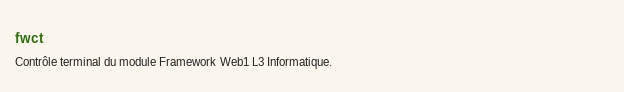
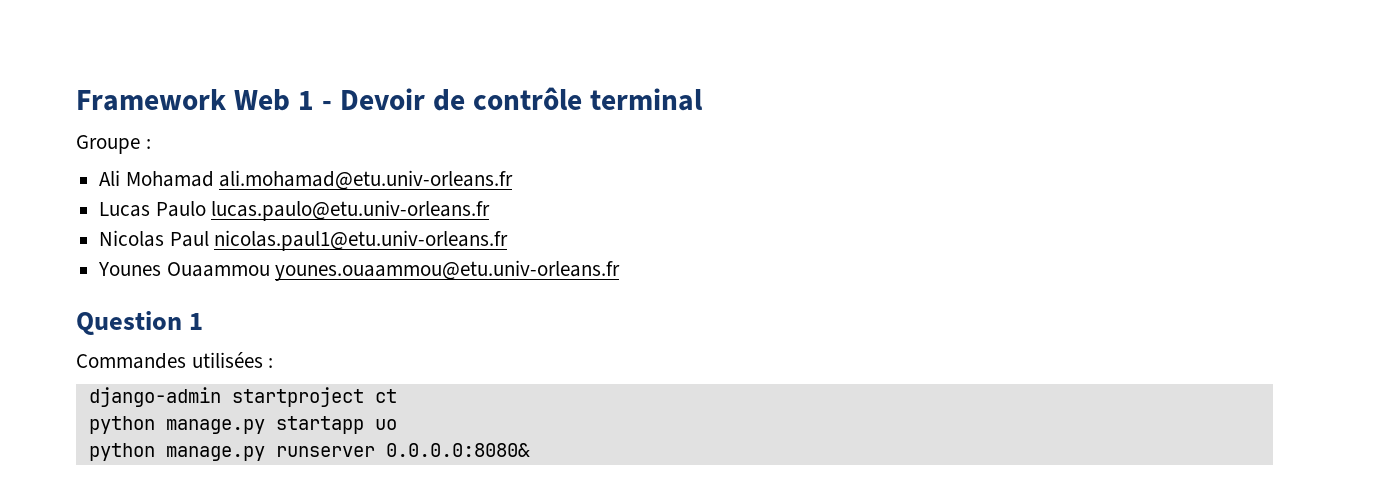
[15,32,44,43] [15,56,332,69] fwct // Contrôle terminal du module Framework Web1 L3 Informatique. -> [76,87,703,111] [76,135,151,154] [99,170,514,190] [99,200,491,221] [99,230,509,251] [98,260,621,281] [76,311,204,335] [76,352,274,369] [88,387,397,407] [88,416,397,434] [88,443,530,461] Framework Web 1 - Devoir de contrôle terminal // Groupe : // Ali Mohamad ali.mohamad@etu.univ-orleans.fr // Lucas Paulo lucas.paulo@etu.univ-orleans.fr // Nicolas Paul nicolas.paul1@etu.univ-orleans.fr // Younes Ouaammou younes.ouaammou@etu.univ-orleans.fr // Question 1 // Commandes utilisées : // django-admin startproject ct // python manage.py startapp uo // python manage.py runserver 0.0.0.0:8080&

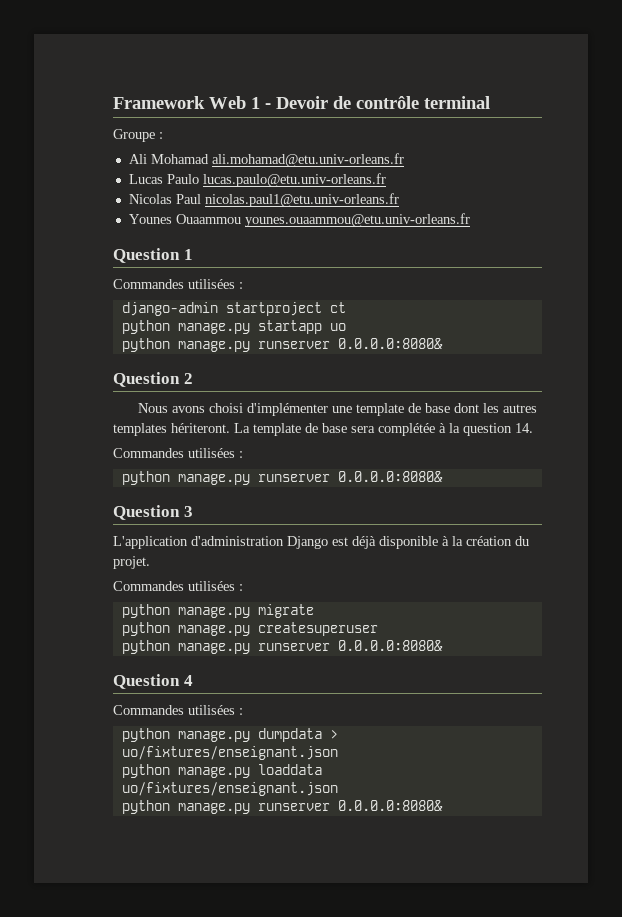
(530, 450) none -> [113,372,193,387] [138,403,538,416] [113,423,533,436] [113,448,243,458] [121,471,443,485] [113,505,193,520] [113,536,529,549] [113,556,150,569] [113,581,243,591] [121,604,314,618] [121,622,378,636] [121,640,443,654] [113,674,193,689] [113,705,243,715] [121,728,338,742] [121,746,338,760] [121,764,322,778] [121,782,338,796] [121,800,443,814] // Question 2 // Nous avons choisi d'implémenter une template de base dont les autres templates hériteront. La template de base sera complétée à la question 14. // Commandes utilisées : // python manage.py runserver 0.0.0.0:8080& // Question 3 // L'application d'administration Django est déjà disponible à la création du projet. // Commandes utilisées : // python manage.py migrate // python manage.py createsuperuser // python manage.py runserver 0.0.0.0:8080& // Question 4 // Commandes utilisées : // python manage.py dumpdata > uo/fixtures/enseignant.json // python manage.py loaddata uo/fixtures/enseignant.json // python manage.py runserver 0.0.0.0:8080&

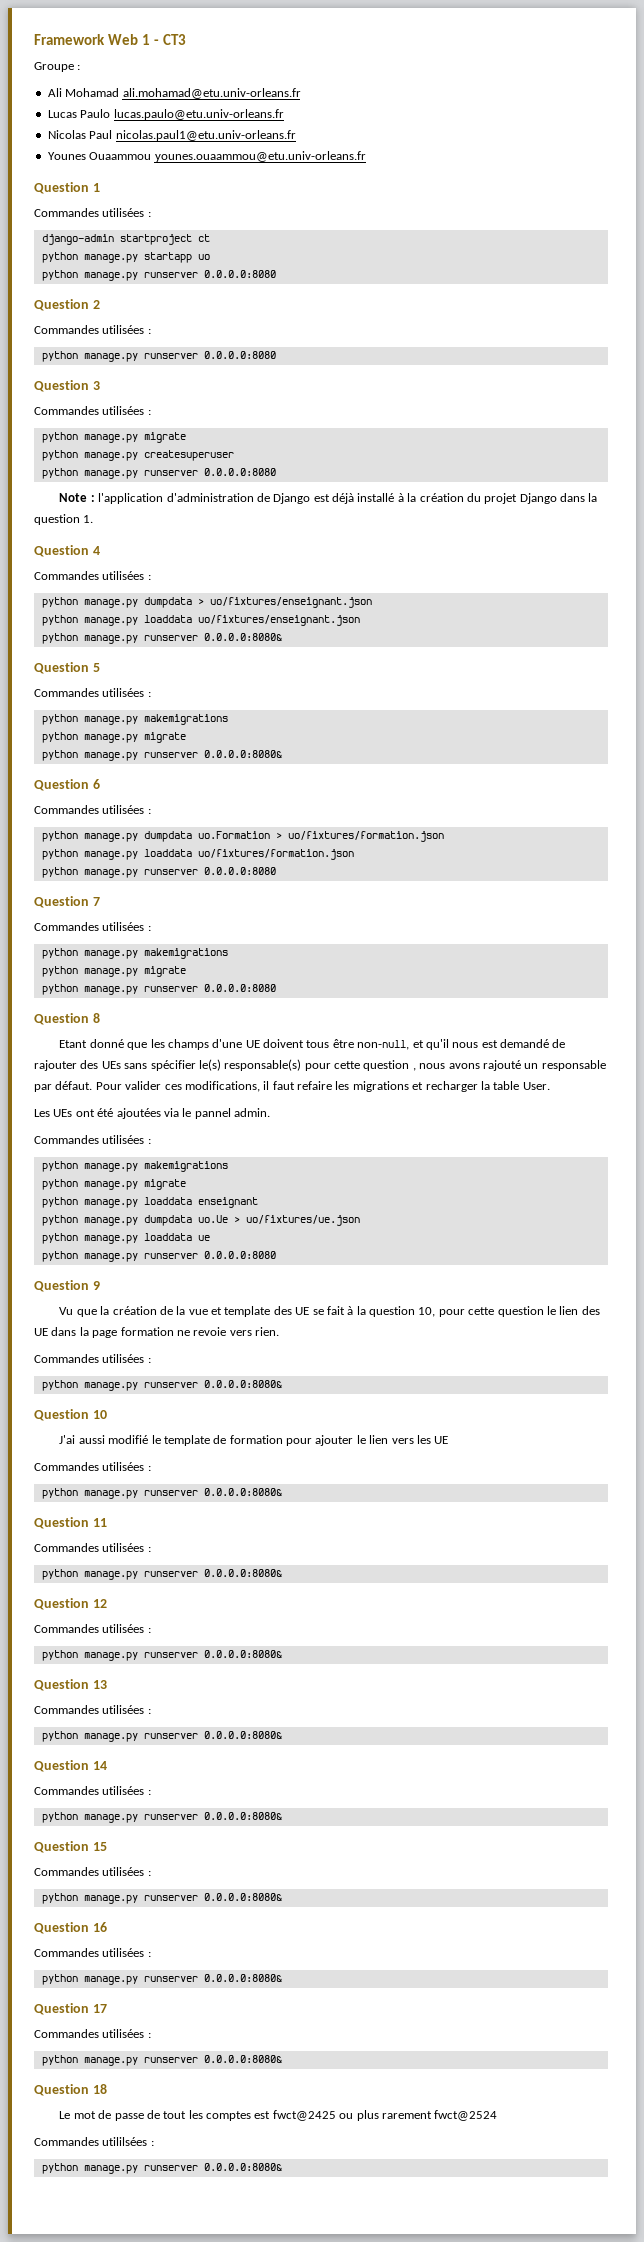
[276,96,490,109] Devoir de contrôle terminal -> [162,34,186,45] CT3
[337,338,443,349] 0.0.0.0:8080& -> [203,270,276,278] 0.0.0.0:8080
[138,403,538,416] [113,423,533,436] [113,448,243,458] [121,471,443,485] // Nous avons choisi d'implémenter une template de base dont les autres templates hériteront. La template de base sera complétée à la question 14. // Commandes utilisées : // python manage.py runserver 0.0.0.0:8080& -> [34,325,151,334] [41,351,276,362] // Commandes utilisées : // python manage.py runserver 0.0.0.0:8080
[113,536,529,549] [113,556,150,569] // L'application d'administration Django est déjà disponible à la création du projet. -> (100, 385) none
[337,640,443,651] 0.0.0.0:8080& -> [203,468,276,476] [59,493,598,504] [34,514,94,525] 0.0.0.0:8080 // Note : l'application d'administration de Django est déjà installé à la création du projet Django dans la question 1.
(443, 805) none -> [34,662,100,674] [34,688,151,697] [41,714,228,725] [41,732,186,743] [41,750,282,761] [34,779,100,791] [34,805,151,814] [41,831,444,842] [41,849,354,860] [41,867,276,878] [34,896,100,908] [34,922,151,931] [41,948,228,959] [41,966,186,977] [41,984,276,995] [34,1013,100,1025] [59,1039,566,1050] [34,1059,606,1071] [34,1081,550,1092] [34,1108,270,1119] [34,1135,151,1144] [41,1161,228,1172] [41,1179,186,1190] [41,1197,258,1208] [41,1215,360,1226] [41,1233,210,1244] [41,1251,276,1262] [34,1280,100,1292] [59,1306,600,1317] [34,1327,279,1338] [34,1354,151,1363] [41,1380,282,1391] [34,1409,107,1421] [59,1435,449,1446] [34,1462,151,1471] [41,1488,282,1499] [34,1517,107,1529] [34,1543,151,1552] [41,1569,282,1580] [34,1598,107,1610] [34,1624,151,1633] [41,1650,282,1661] [34,1679,107,1691] [34,1705,151,1714] [41,1731,282,1742] [34,1760,107,1772] [34,1786,151,1795] [41,1812,282,1823] [34,1841,107,1853] [34,1867,151,1876] [41,1893,282,1904] [34,1922,107,1934] [34,1948,151,1957] [41,1974,282,1985] [34,2003,107,2015] [34,2029,151,2038] [41,2055,282,2066] [34,2084,107,2096] [59,2110,498,2121] [34,2137,154,2146] [41,2163,282,2174] // Question 5 // Commandes utilisées : // python manage.py makemigrations // python manage.py migrate // python manage.py runserver 0.0.0.0:8080& // Question 6 // Commandes utilisées : // python manage.py dumpdata uo.Formation > uo/fixtures/formation.json // python manage.py loaddata uo/fixtures/formation.json // python manage.py runserver 0.0.0.0:8080 // Question 7 // Commandes utilisées : // python manage.py makemigrations // python manage.py migrate // python manage.py runserver 0.0.0.0:8080 // Question 8 // Etant donné que les champs d'une UE doivent tous être non-null, et qu'il nous est demandé de rajouter des UEs sans spécifier le(s) responsable(s) pour cette question , nous avons rajouté un responsable par défaut. Pour valider ces modifications, il faut refaire les migrations et recharger la table User. // Les UEs ont été ajoutées via le pannel admin. // Commandes utilisées : // python manage.py makemigrations // python manage.py migrate // python manage.py loaddata enseignant // python manage.py dumpdata uo.Ue > uo/fixtures/ue.json // python manage.py loaddata ue // python manage.py runserver 0.0.0.0:8080 // Question 9 // Vu que la création de la vue et template des UE se fait à la question 10, pour cette question le lien des UE dans la page formation ne revoie vers rien. // Commandes utilisées : // python manage.py runserver 0.0.0.0:8080& // Question 10 // J'ai aussi modifié le template de formation pour ajouter le lien vers les UE // Commandes utilisées : // python manage.py runserver 0.0.0.0:8080& // Question 11 // Commandes utilisées : // python manage.py runserver 0.0.0.0:8080& // Question 12 // Commandes utilisées : // python manage.py runserver 0.0.0.0:8080& // Question 13 // Commandes utilisées : // python manage.py runserver 0.0.0.0:8080& // Question 14 // Commandes utilisées : // python manage.py runserver 0.0.0.0:8080& // Question 15 // Commandes utilisées : // python manage.py runserver 0.0.0.0:8080& // Question 16 // Commandes utilisées : // python manage.py runserver 0.0.0.0:8080& // Question 17 // Commandes utilisées : // python manage.py runserver 0.0.0.0:8080& // Question 18 // Le mot de passe de tout les comptes est fwct@2425 ou plus rarement fwct@2524 // Commandes utililsées : // python manage.py runserver 0.0.0.0:8080&

